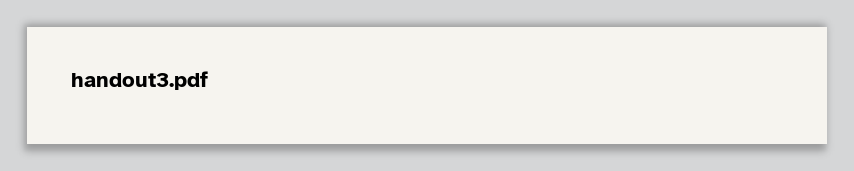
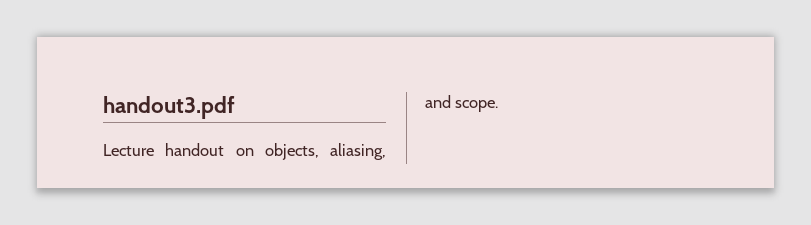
(208, 80) none -> [103,143,386,160] [425,95,499,112] // Lecture handout on objects, aliasing, and scope.

